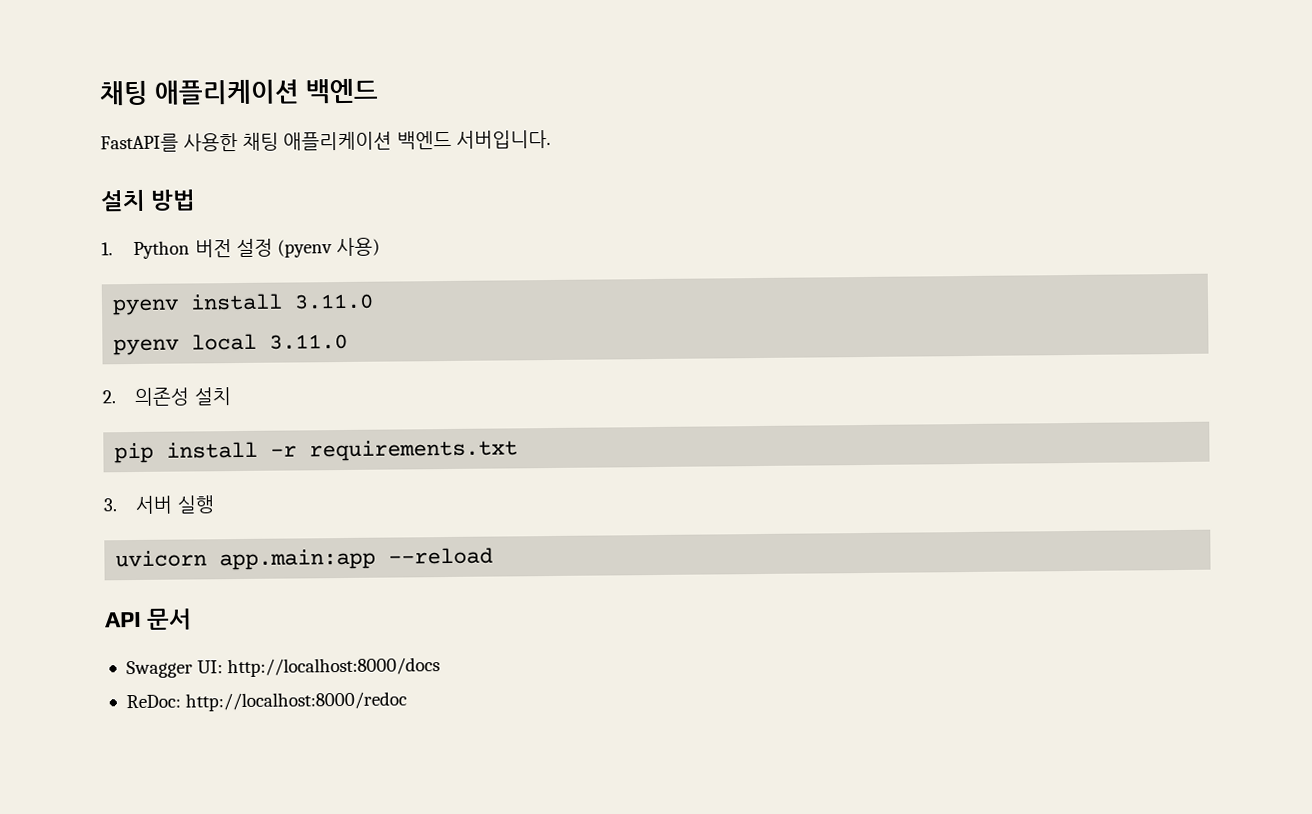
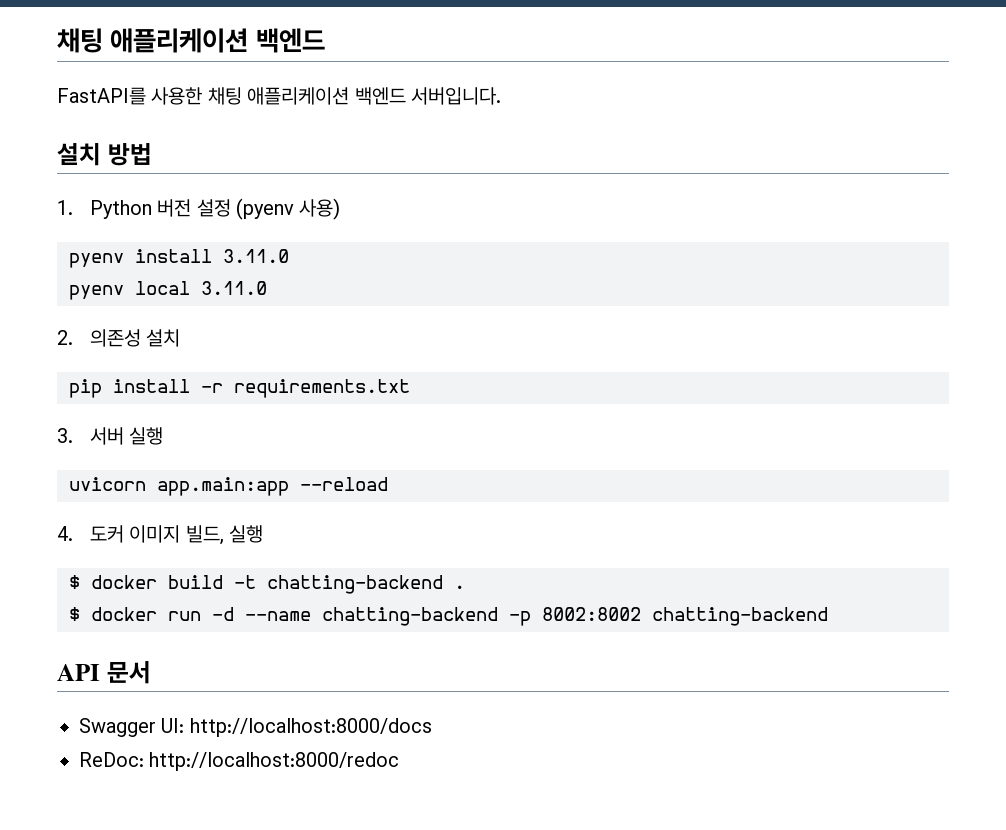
(494, 556) none -> [57,525,263,545] [69,575,465,594] [69,607,828,626] // 4. 도커 이미지 빌드, 실행 // $ docker build -t chatting-backend . // $ docker run -d --name chatting-backend -p 8002:8002 chatting-backend

